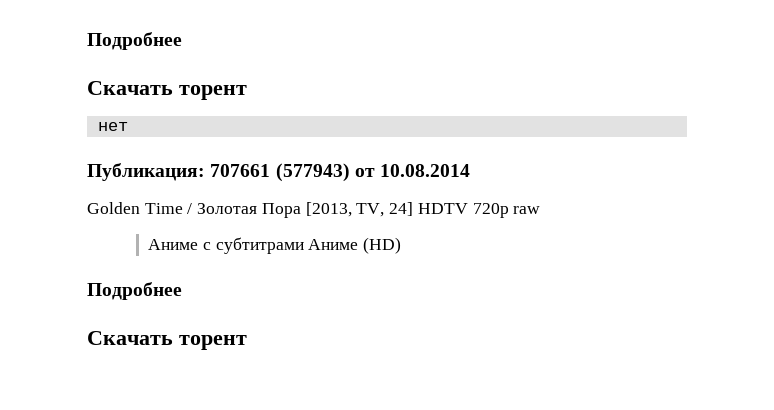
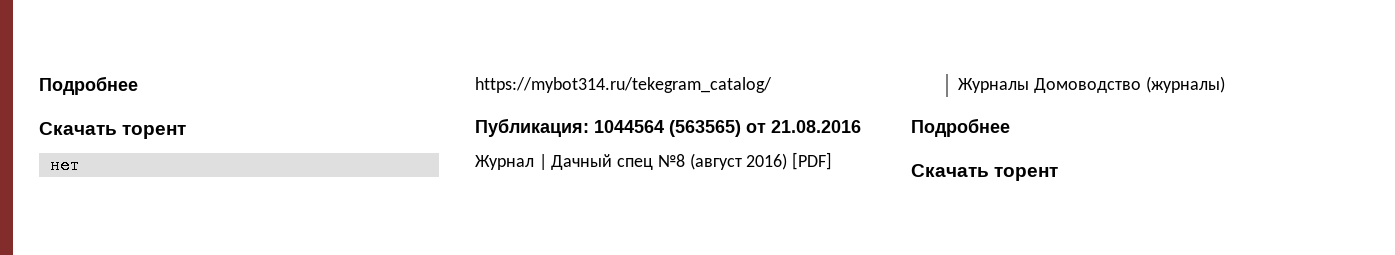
(128, 126) none -> [475,77,772,93] // https://mybot314.ru/tekegram_catalog/
[210,163,471,182] [87,202,541,218] [148,237,402,254] 707661 (577943) от 10.08.2014 // Golden Time / Золотая Пора [2013, TV, 24] HDTV 720p raw // Аниме с субтитрами Аниме (HD) -> [594,120,861,137] [475,152,833,170] [958,76,1225,93] 1044564 (563565) от 21.08.2016 // Журнал | Дачный спец №8 (август 2016) [PDF] // Журналы Домоводство (журналы)

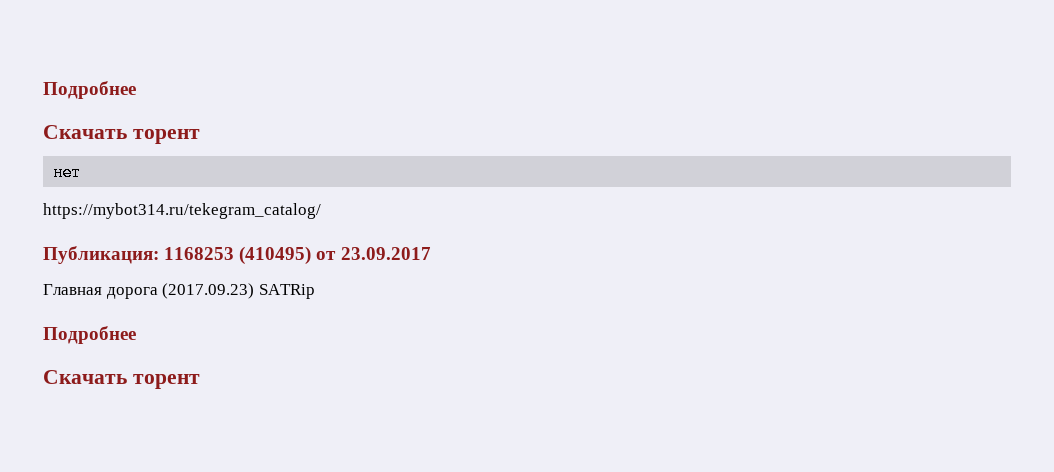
[594,120,861,137] [475,152,833,170] [958,76,1225,93] 1044564 (563565) от 21.08.2016 // Журнал | Дачный спец №8 (август 2016) [PDF] // Журналы Домоводство (журналы) -> [164,246,431,265] [43,283,315,299] 1168253 (410495) от 23.09.2017 // Главная дорога (2017.09.23) SATRip

